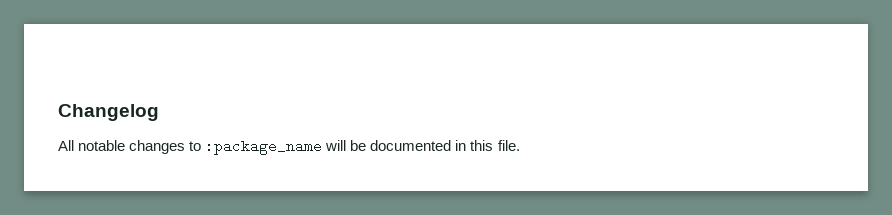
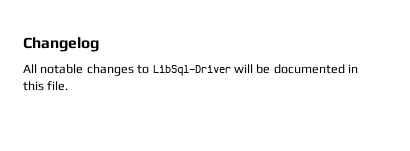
[205,139,323,155] :package_name -> [152,65,231,76] LibSql-Driver

